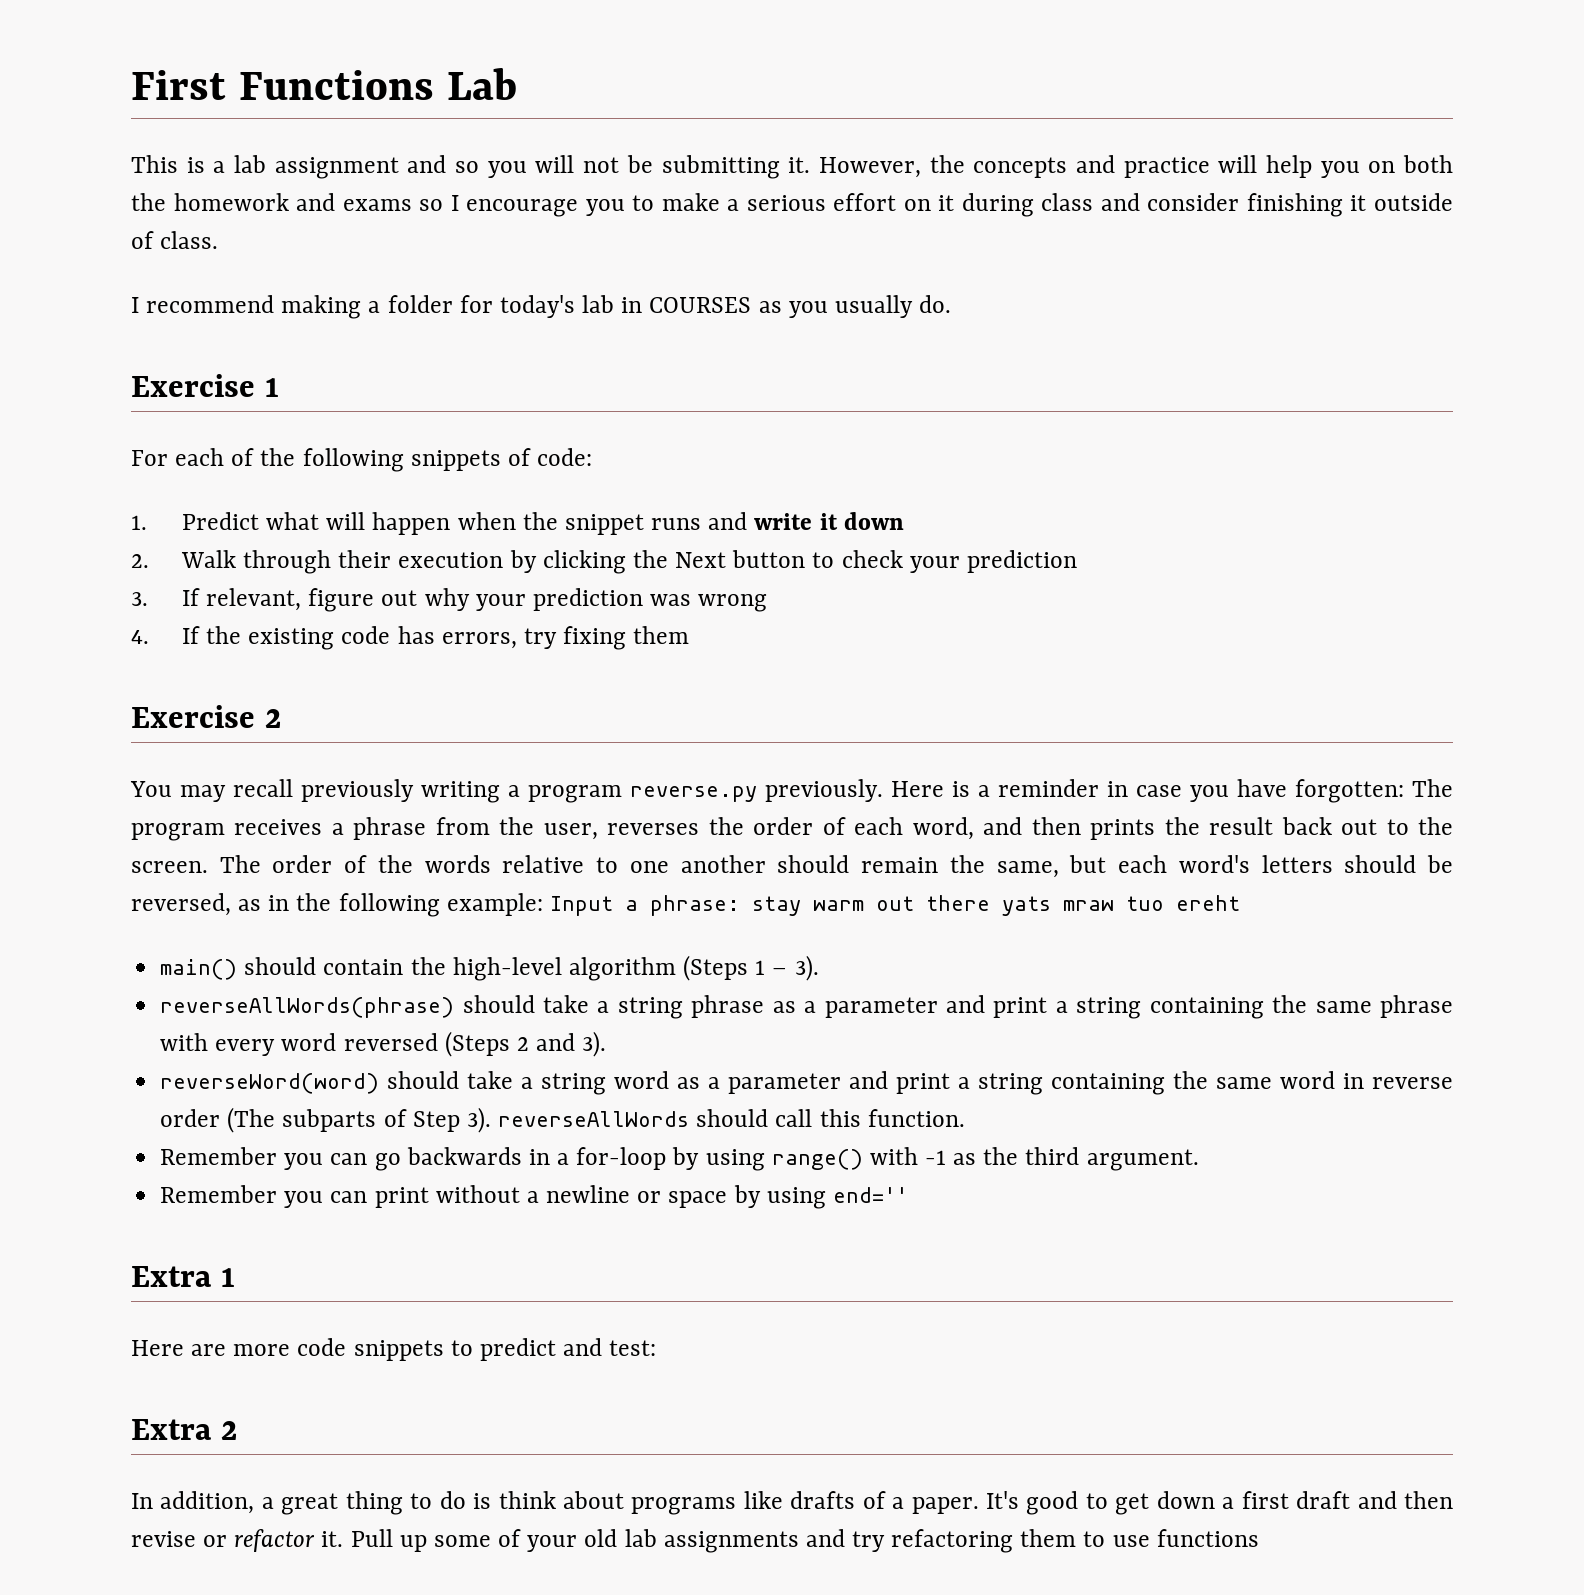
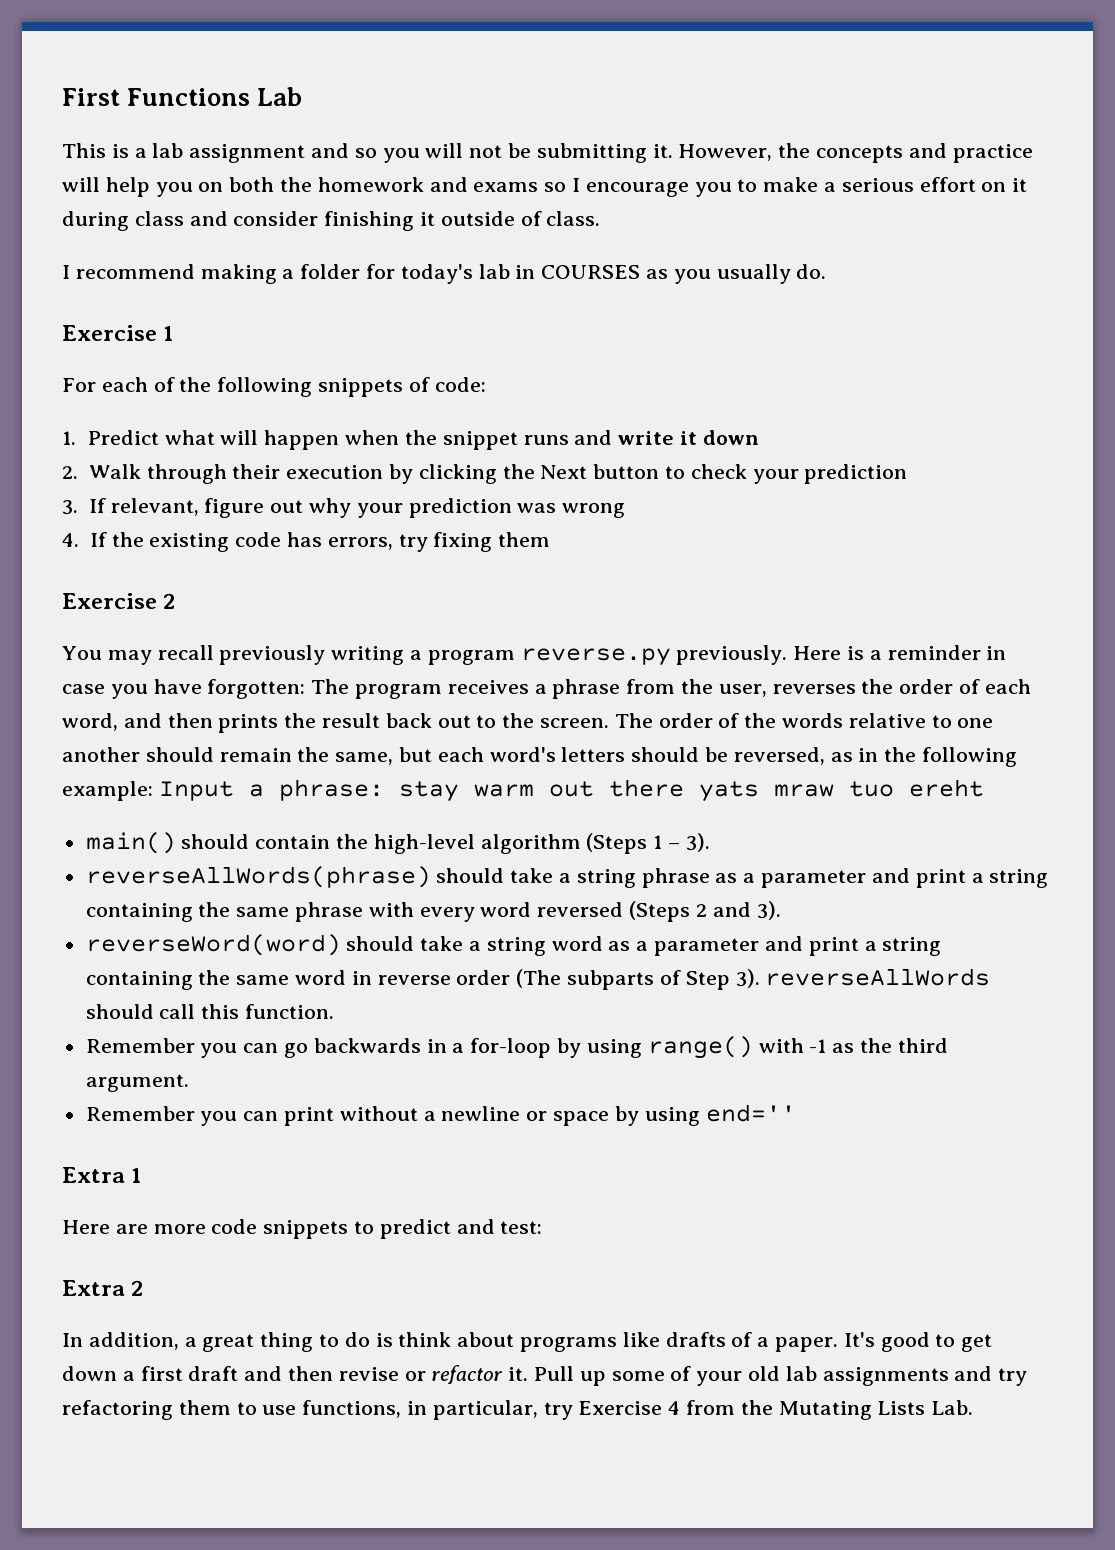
[1156,1529,1259,1547] functions -> [302,1400,974,1420] functions, in particular, try Exercise 4 from the Mutating Lists Lab.

